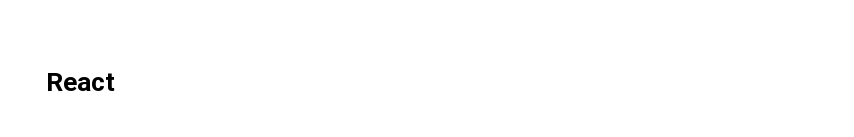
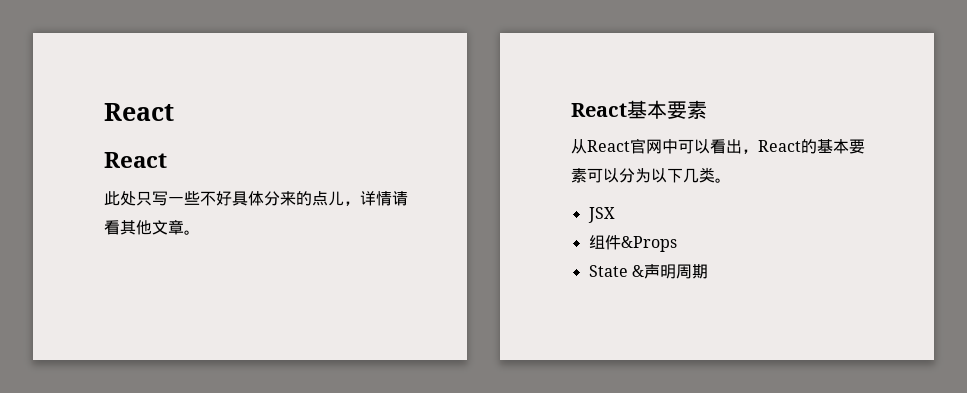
[46,73,115,91] React -> [104,103,174,121] [104,152,167,168] [104,191,408,206] [104,220,200,235] [571,100,707,119] [571,138,865,154] [571,167,731,183] [587,207,615,223] [588,235,677,252] [588,264,708,279] React // React // 此处只写一些不好具体分来的点儿，详情请看其他文章。 // React基本要素 // 从React官网中可以看出，React的基本要素可以分为以下几类。 // JSX // 组件&Props // State &声明周期

